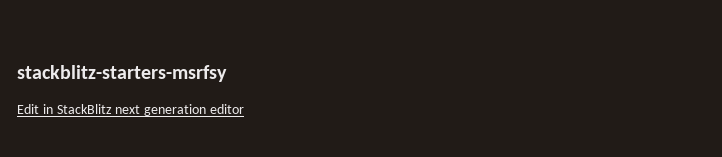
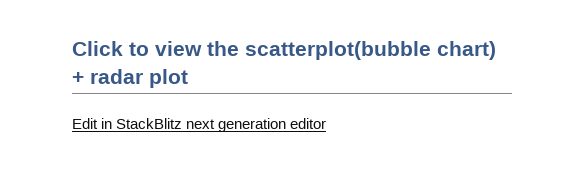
[17,65,227,82] stackblitz-starters-msrfsy -> [72,41,496,60] [72,69,188,88] Click to view the scatterplot(bubble chart) + radar plot

